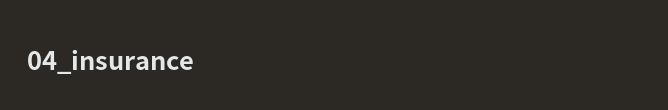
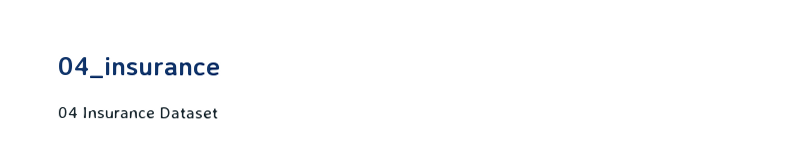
(194, 61) none -> [57,106,218,119] // 04 Insurance Dataset

